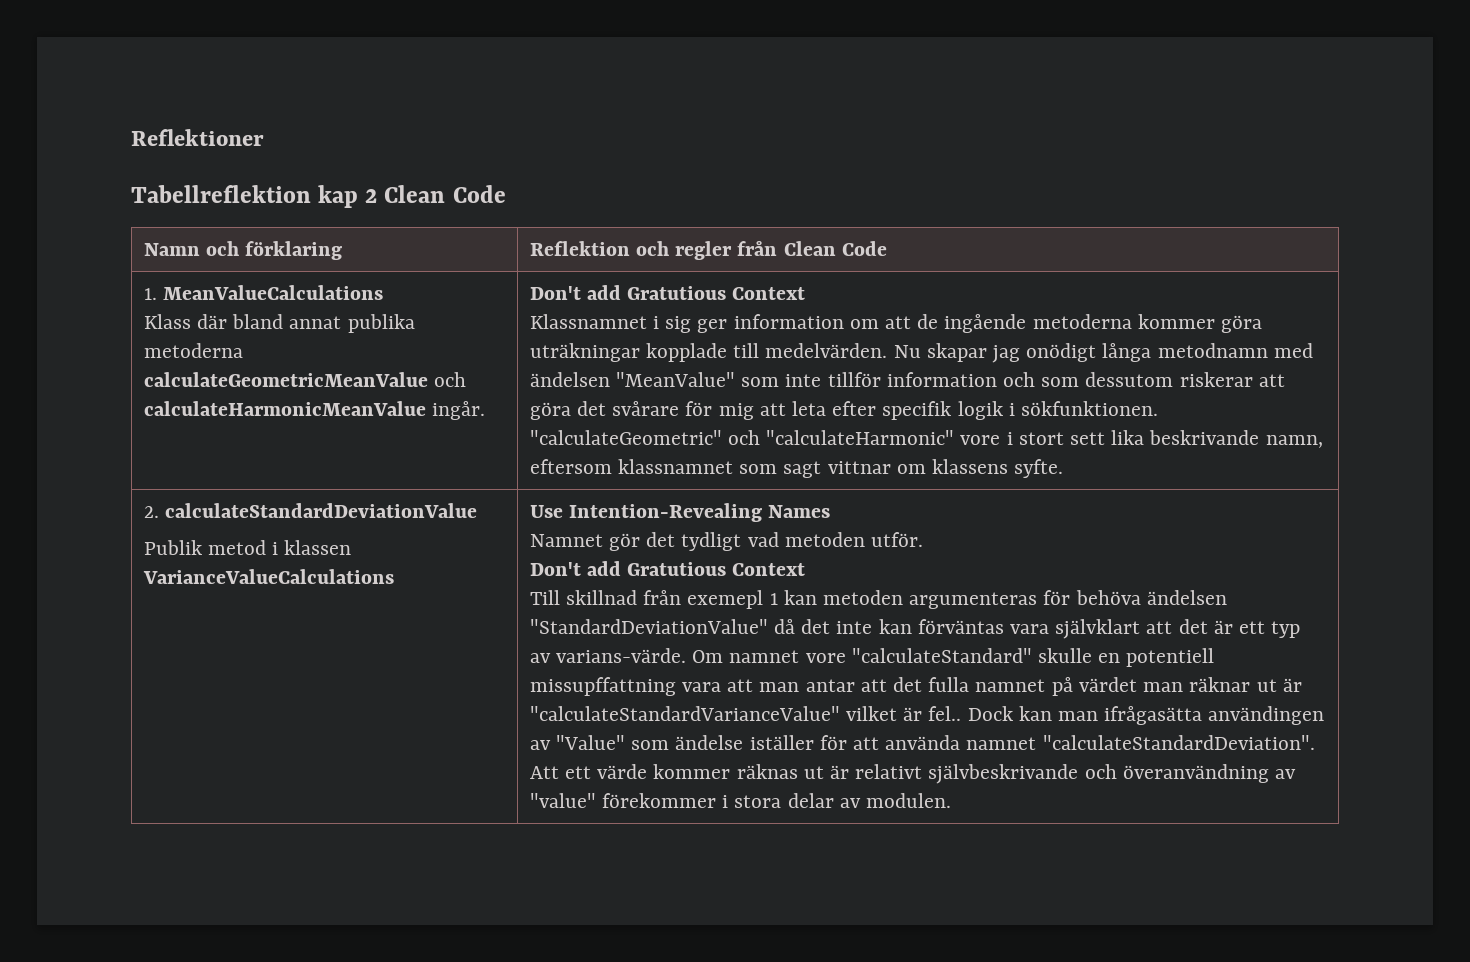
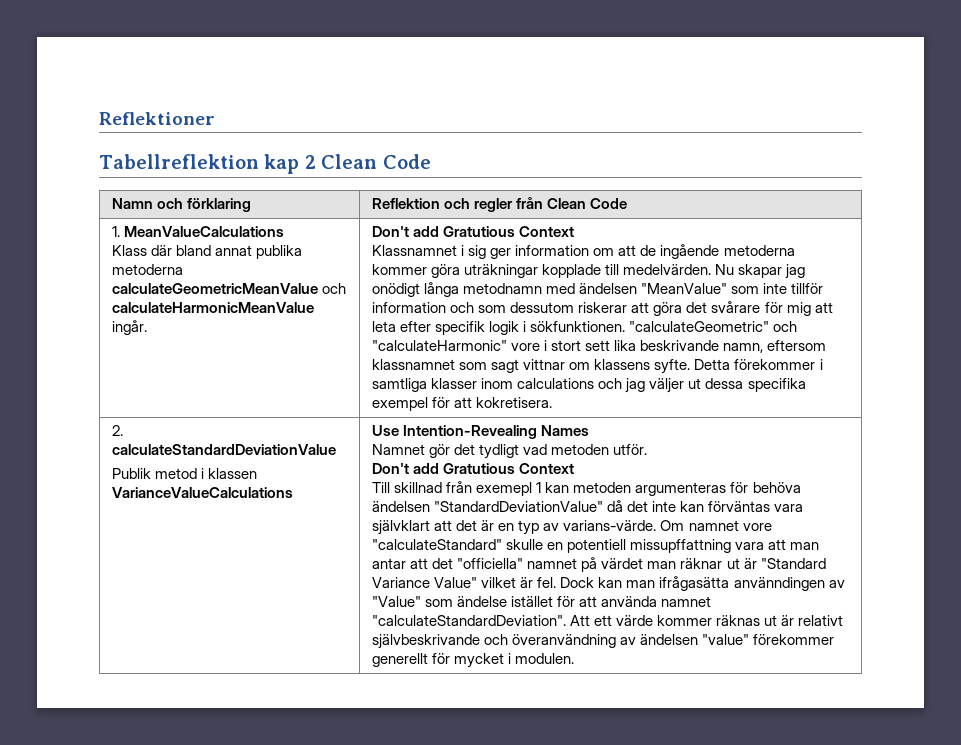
(1064, 468) none -> [694,359,823,370] [372,378,806,393] [372,397,553,411] Detta förekommer i samtliga klasser inom calculations och jag väljer ut dessa specifika exempel för att kokretisera.
[1239,621,1266,634] ett -> [498,523,515,531] en
[928,677,970,692] fulla -> [457,558,524,569] "officiella"
[529,706,840,721] "calculateStandardVarianceValue" -> [760,558,826,569] [372,577,478,588] "Standard Variance Value"
[928,706,962,721] fel.. -> [537,577,557,588] fel.
[1208,706,1325,725] användingen -> [733,577,825,591] använndingen
[749,735,814,750] iställer -> [511,596,554,607] istället
(1297, 774) none -> [640,634,699,645] ändelsen
[722,793,861,808] i stora delar av -> [372,653,512,668] generellt för mycket i

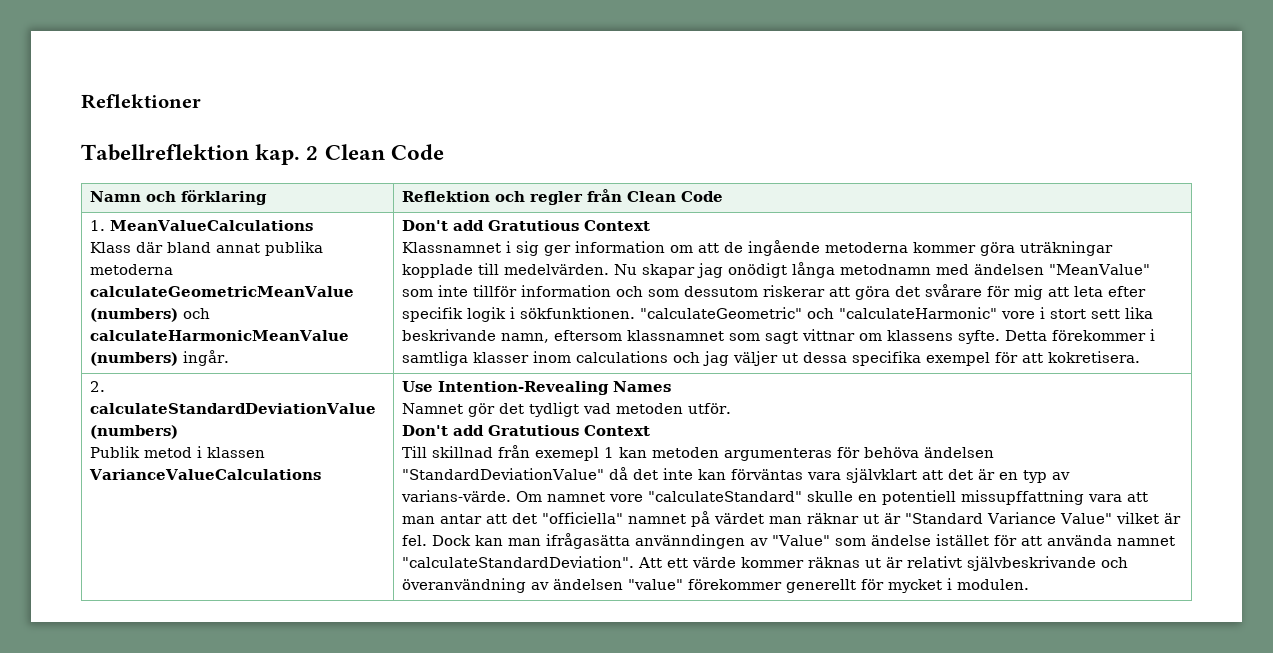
[264,154,300,174] kap -> [255,144,301,165] kap.
(319, 288) none -> [90,308,179,322] (numbers)
(315, 307) none -> [90,352,179,366] (numbers)
(337, 449) none -> [90,425,179,439] (numbers)

